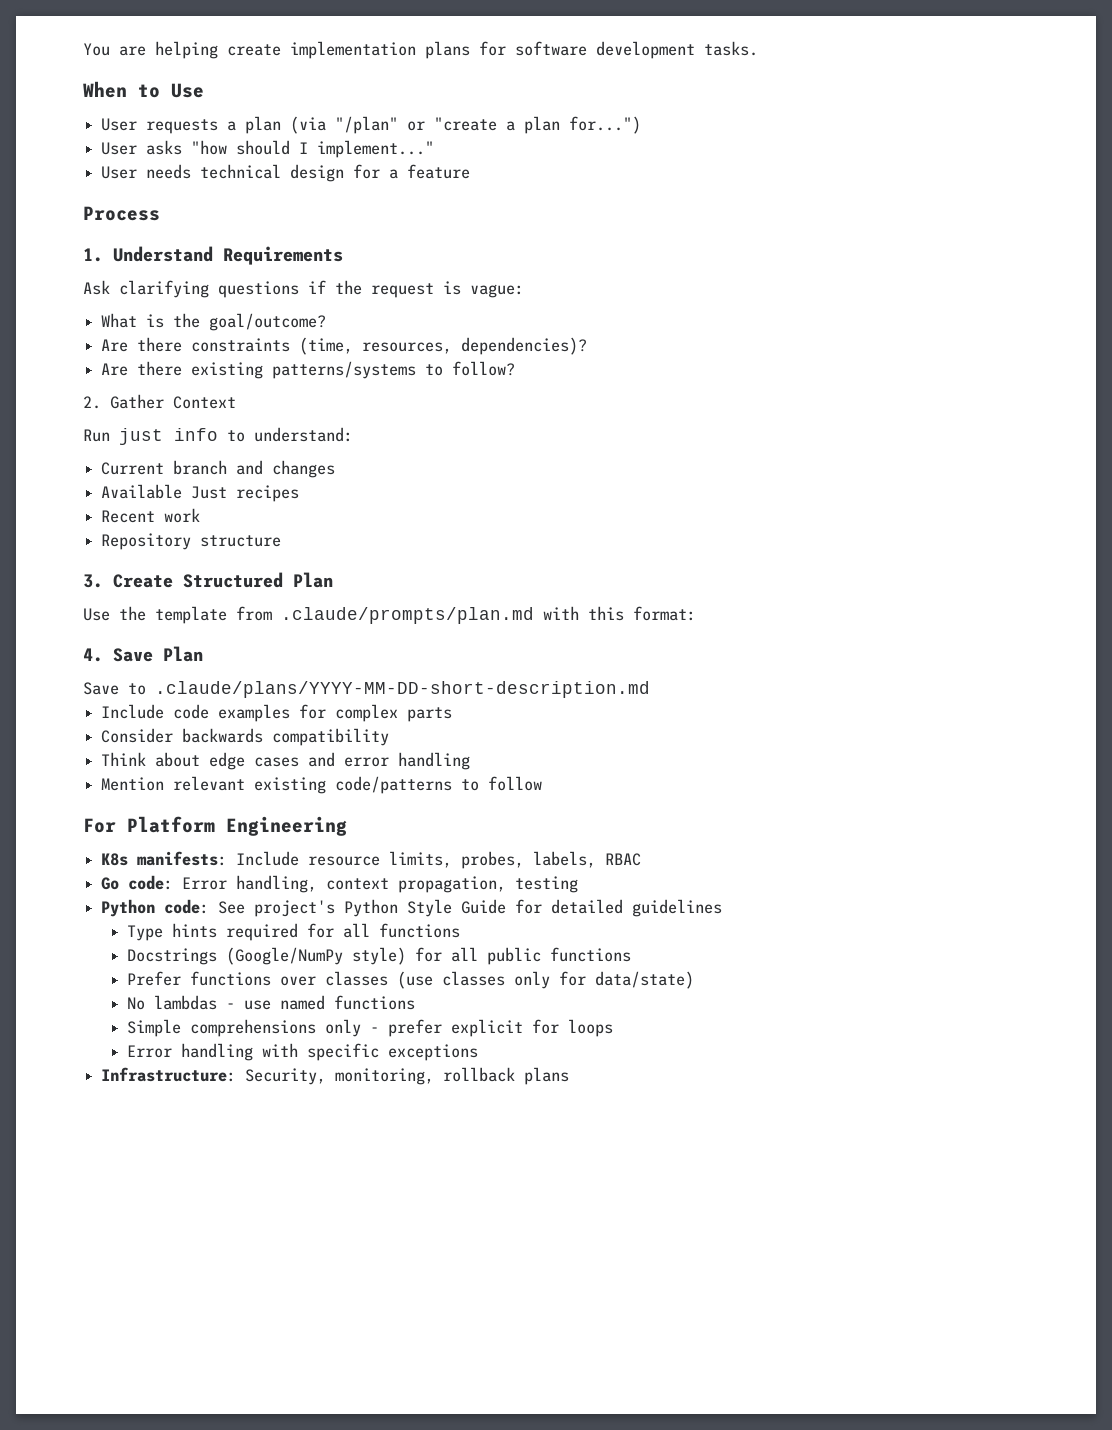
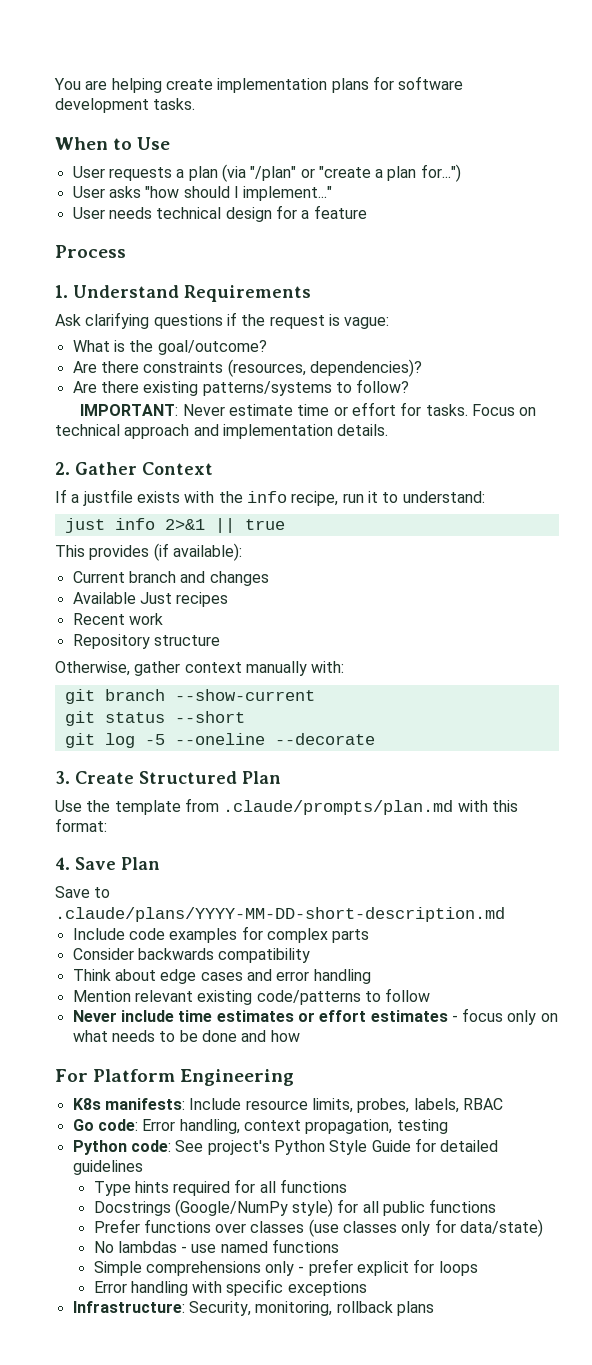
[299,337,453,355] (time, resources, -> [227,359,306,377] (resources,
[83,394,236,409] [83,427,353,445] 2. Gather Context // Run just info to understand: -> [80,402,537,416] [55,424,389,439] [55,462,213,475] [55,489,485,506] [64,518,285,533] [55,543,242,561] IMPORTANT: Never estimate time or effort for tasks. Focus on technical approach and implementation details. // 2. Gather Context // If a justfile exists with the info recipe, run it to understand: // just info 2>&1 || true // This provides (if available):
(282, 541) none -> [55,661,345,676] [64,689,315,704] [64,711,245,726] [64,733,375,748] // Otherwise, gather context manually with: // git branch --show-current // git status --short // git log -5 --oneline --decorate
(543, 783) none -> [72,1008,558,1025] [72,1030,300,1042] // Never include time estimates or effort estimates - focus only on what needs to be done and how

